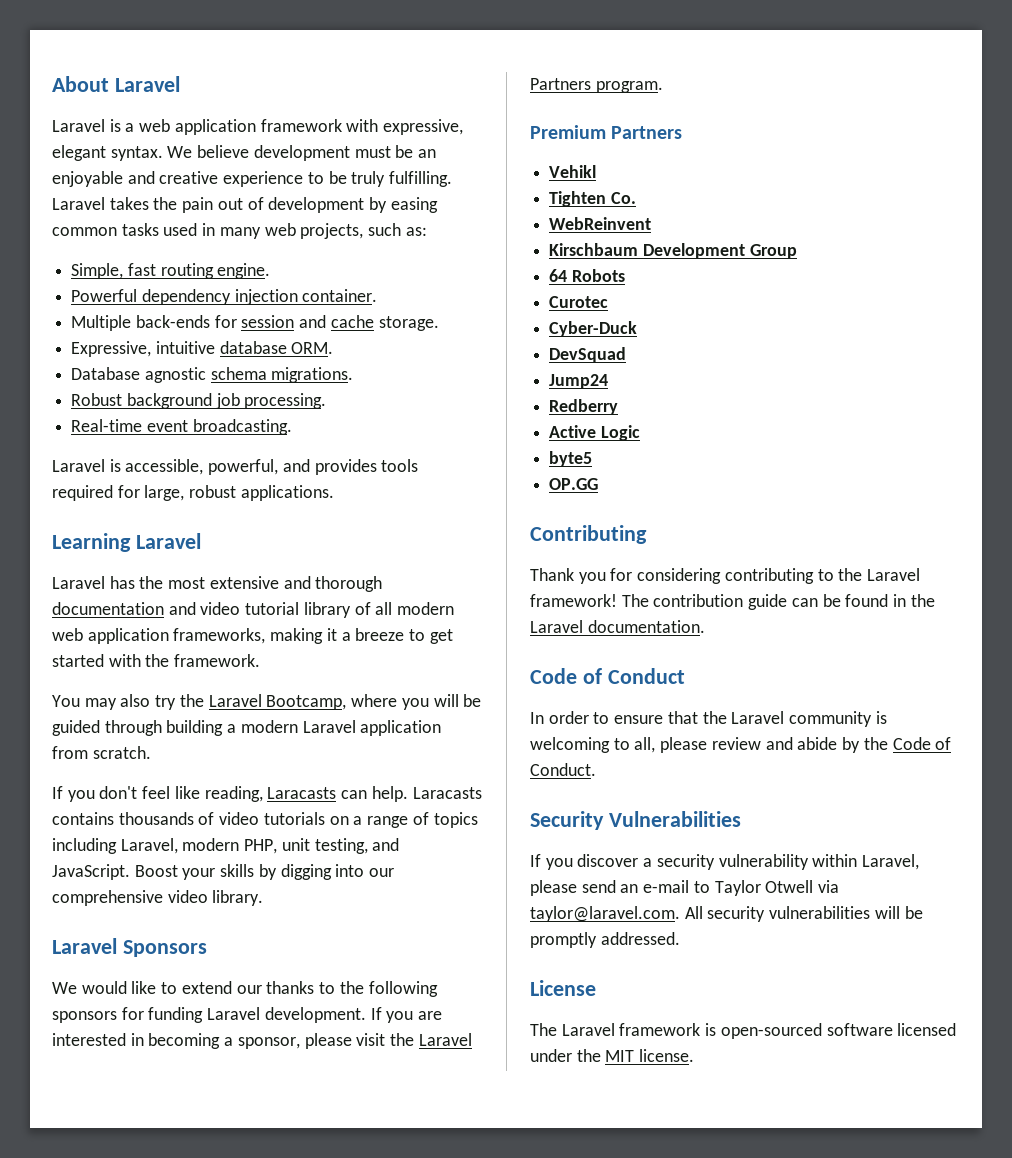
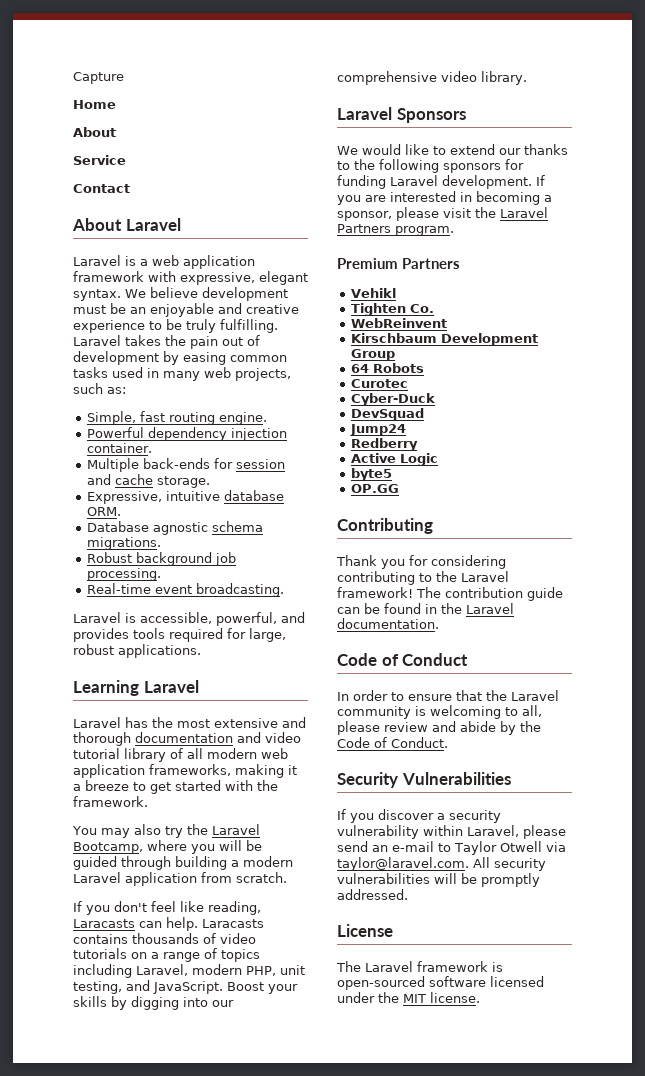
(52, 84) none -> [73,72,124,84] [73,100,116,109] [73,127,116,137] [73,155,126,165] [73,184,130,193] Capture // Home // About // Service // Contact //

